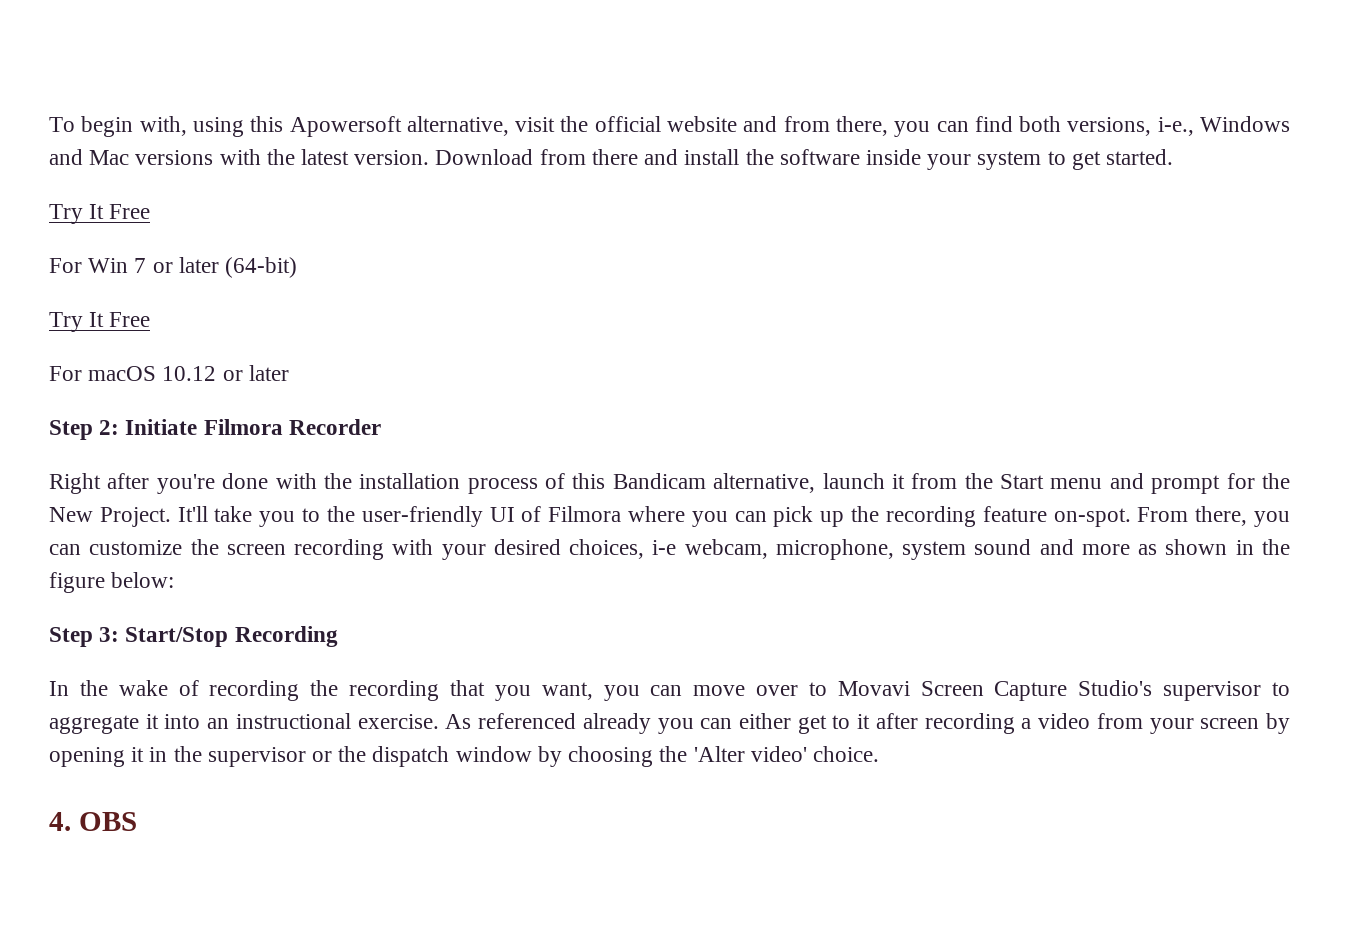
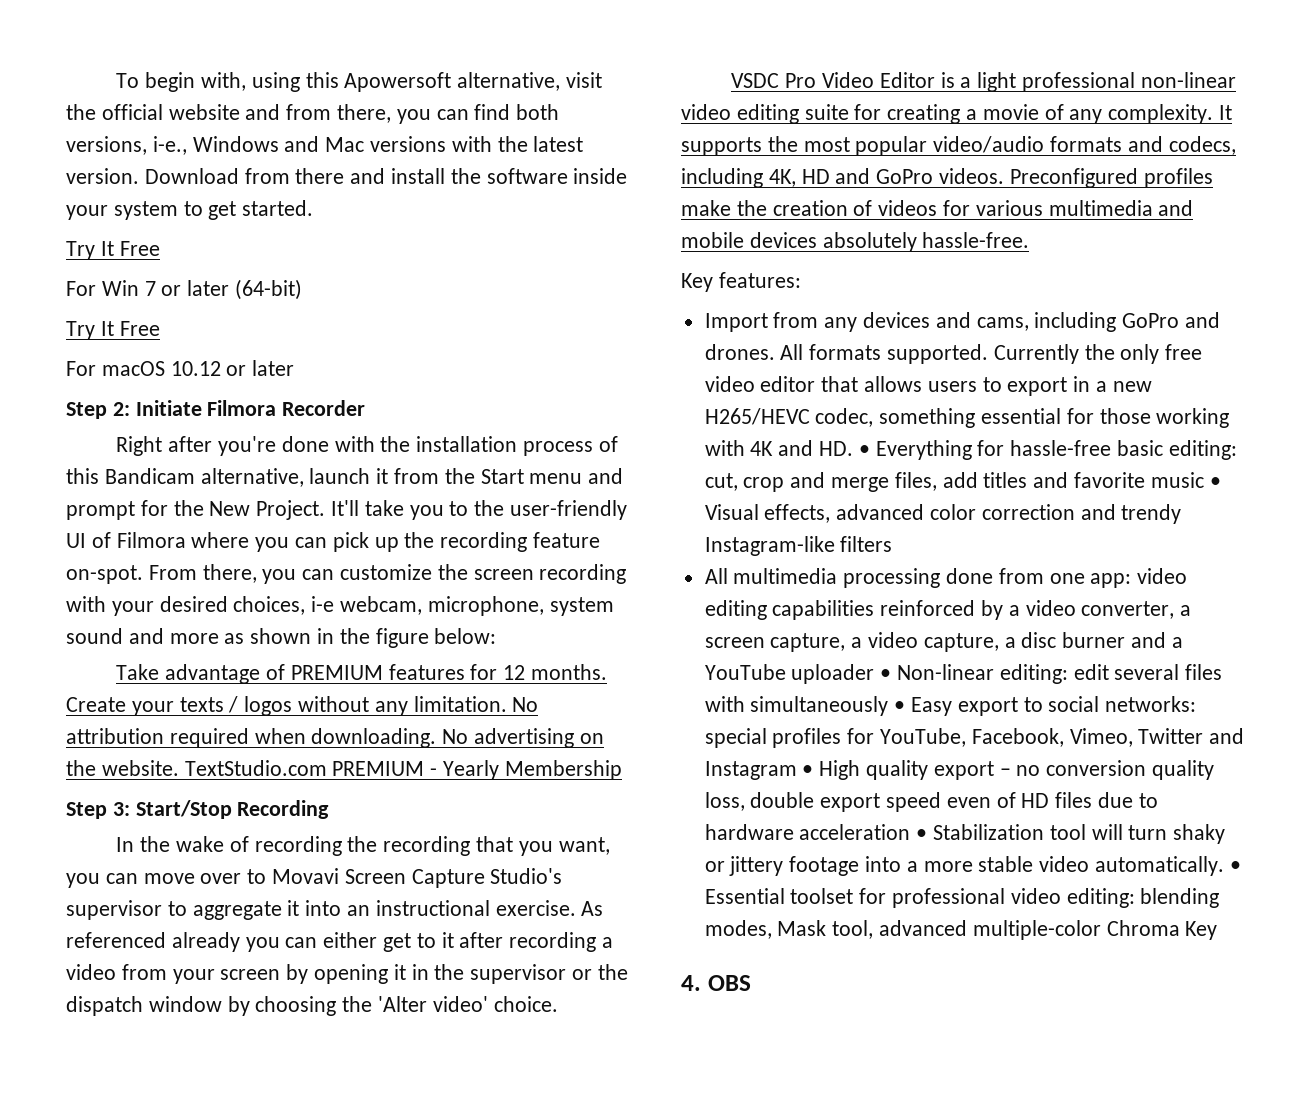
(175, 580) none -> [116,664,607,684] [66,696,539,716] [66,728,604,748] [66,760,622,780] // Take advantage of PREMIUM features for 12 months. Create your texts / logos without any limitation. No attribution required when downloading. No advertising on the website. TextStudio.com PREMIUM - Yearly Membership
(879, 754) none -> [731,72,1236,92] [681,104,1233,124] [681,136,1236,156] [681,168,1213,188] [681,200,1194,216] [681,232,1030,252] [681,272,801,292] [704,312,1221,332] [704,344,1203,364] [704,376,1152,396] [704,408,1230,428] [704,440,1237,460] [704,472,1221,492] [704,504,1182,524] [704,536,893,556] [704,568,1188,588] [704,600,1192,620] [704,632,1183,652] [704,664,1223,684] [704,696,1197,716] [704,728,1245,748] [704,760,1215,780] [704,792,1158,812] [704,824,1226,844] [704,856,1241,876] [704,888,1220,908] [704,920,1218,940] // VSDC Pro Video Editor is a light professional non-linear video editing suite for creating a movie of any complexity. It supports the most popular video/audio formats and codecs, including 4K, HD and GoPro videos. Preconfigured profiles make the creation of videos for various multimedia and mobile devices absolutely hassle-free. // Key features: // Import from any devices and cams, including GoPro and drones. All formats supported. Сurrently the only free video editor that allows users to export in a new H265/HEVC codec, something essential for those working with 4K and HD. • Everything for hassle-free basic editing: cut, crop and merge files, add titles and favorite music • Visual effects, advanced color correction and trendy Instagram-like filters // All multimedia processing done from one app: video editing capabilities reinforced by a video converter, a screen capture, a video capture, a disc burner and a YouTube uploader • Non-linear editing: edit several files with simultaneously • Easy export to social networks: special profiles for YouTube, Facebook, Vimeo, Twitter and Instagram • High quality export – no conversion quality loss, double export speed even of HD files due to hardware acceleration • Stabilization tool will turn shaky or jittery footage into a more stable video automatically. • Essential toolset for professional video editing: blending modes, Mask tool, advanced multiple-color Chroma Key

